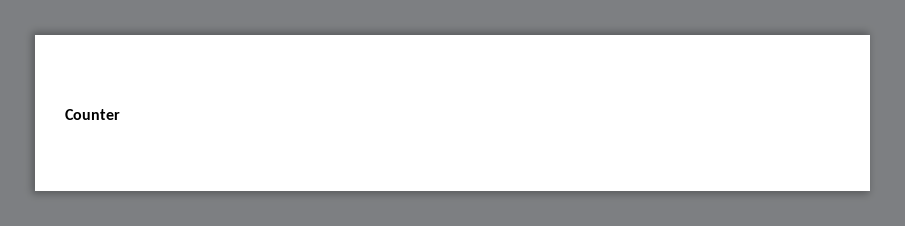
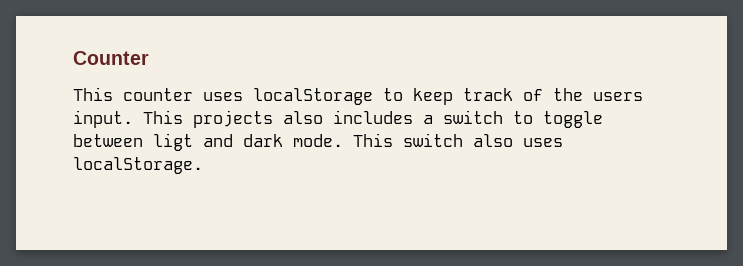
(120, 114) none -> [73,87,643,105] [73,110,603,128] [73,133,563,151] [73,157,203,174] // This counter uses localStorage to keep track of the users input. This projects also includes a switch to toggle between ligt and dark mode. This switch also uses localStorage.

